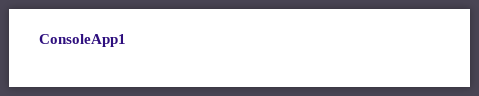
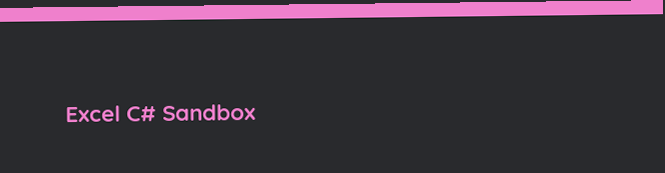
[39,34,126,47] ConsoleApp1 -> [65,103,257,123] Excel C# Sandbox

